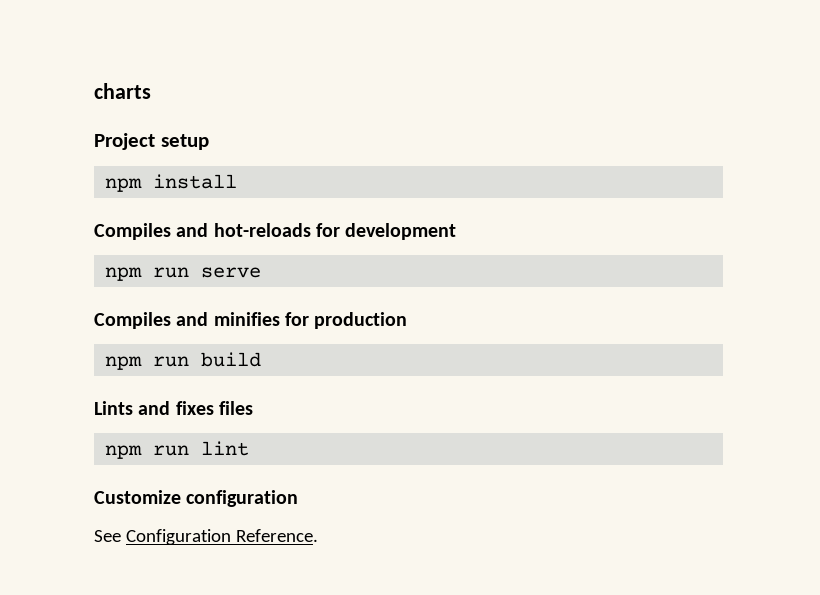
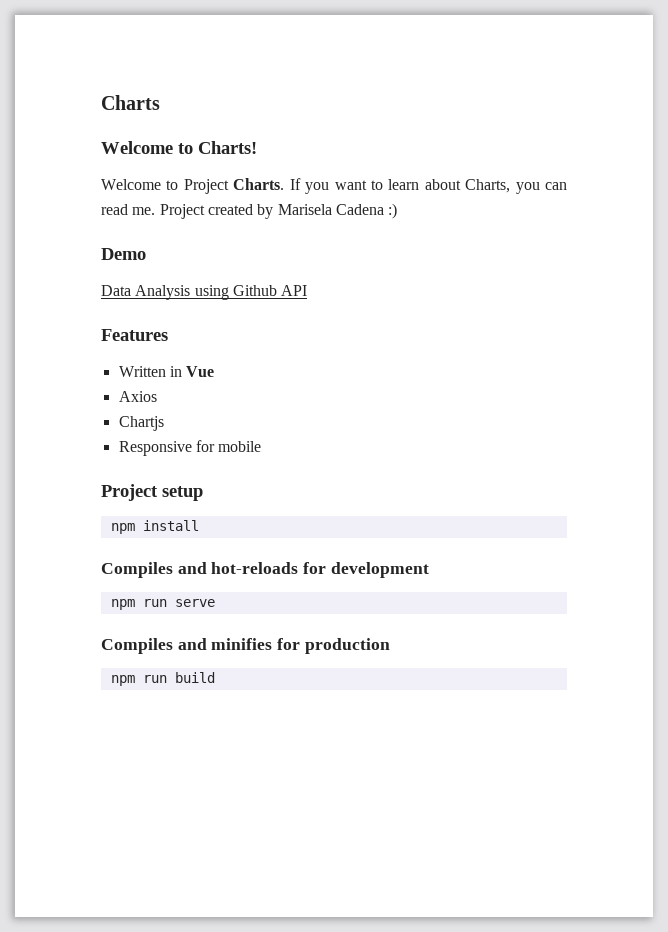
[94,83,151,99] charts -> [101,95,160,110] [101,141,257,154] [101,178,567,194] [101,203,398,219] [101,248,146,260] [101,285,308,300] [101,329,168,341] [118,366,215,377] [118,391,157,402] [118,416,164,431] [118,440,262,456] Charts // Welcome to Charts! // Welcome to Project Charts. If you want to learn about Charts, you can read me. Project created by Marisela Cadena :) // Demo // Data Analysis using Github API // Features // Written in Vue // Axios // Chartjs // Responsive for mobile
[94,401,253,415] [105,441,250,459] [94,490,299,507] [94,529,318,545] // Lints and fixes files // npm run lint // Customize configuration // See Configuration Reference. -> (215, 677) none

